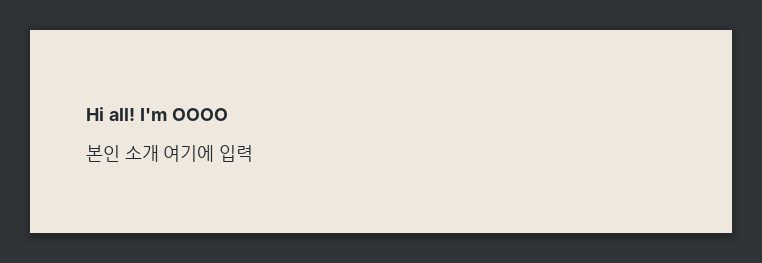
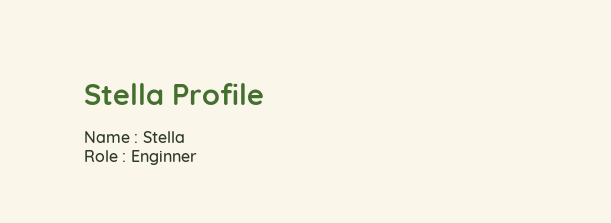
[86,107,228,121] [86,145,254,162] Hi all! I'm OOOO // 본인 소개 여기에 입력 -> [84,83,264,105] [84,131,185,143] [84,150,197,165] Stella Profile // Name : Stella // Role : Enginner

